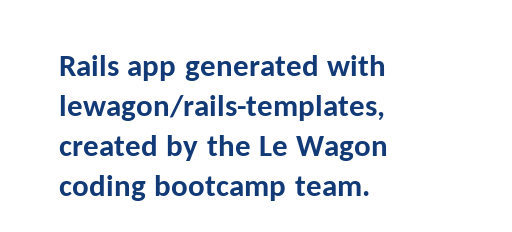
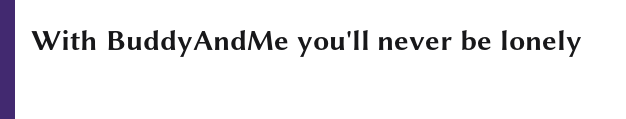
[59,55,387,81] [59,95,385,121] [59,135,389,161] [59,175,370,201] Rails app generated with lewagon/rails-templates, created by the Le Wagon coding bootcamp team. -> [31,30,583,57] With BuddyAndMe you'll never be lonely

